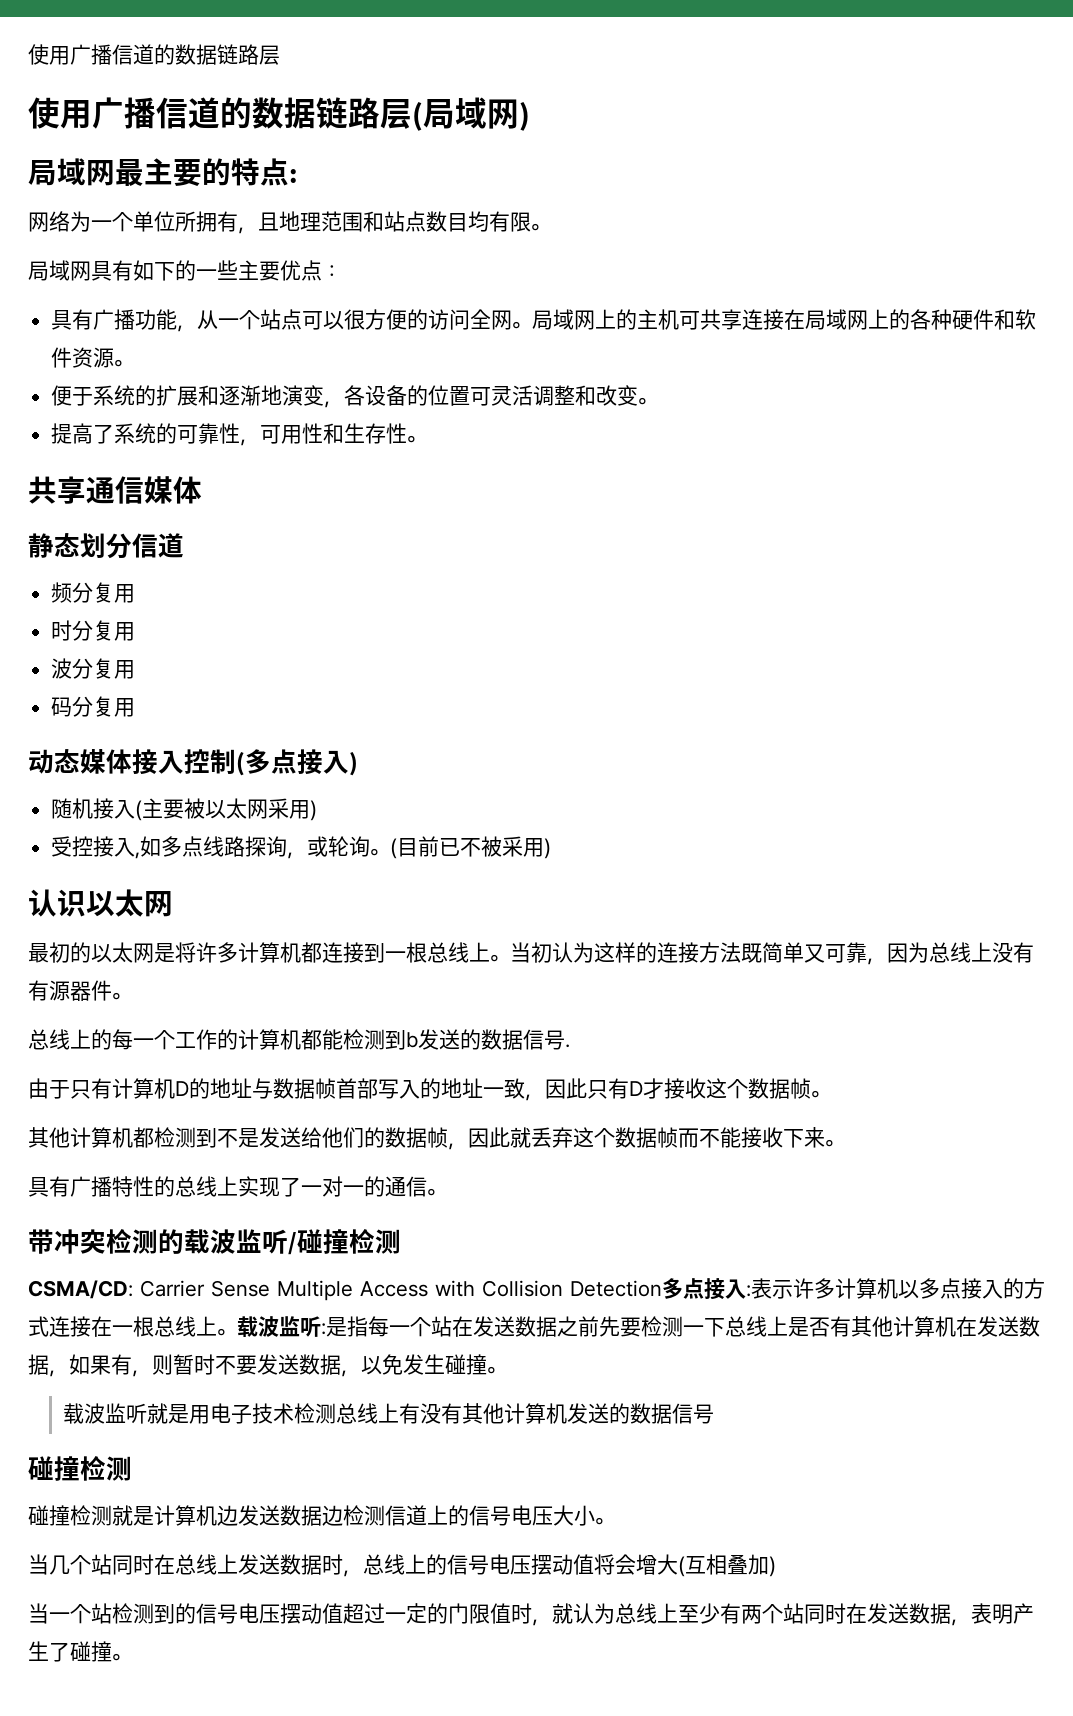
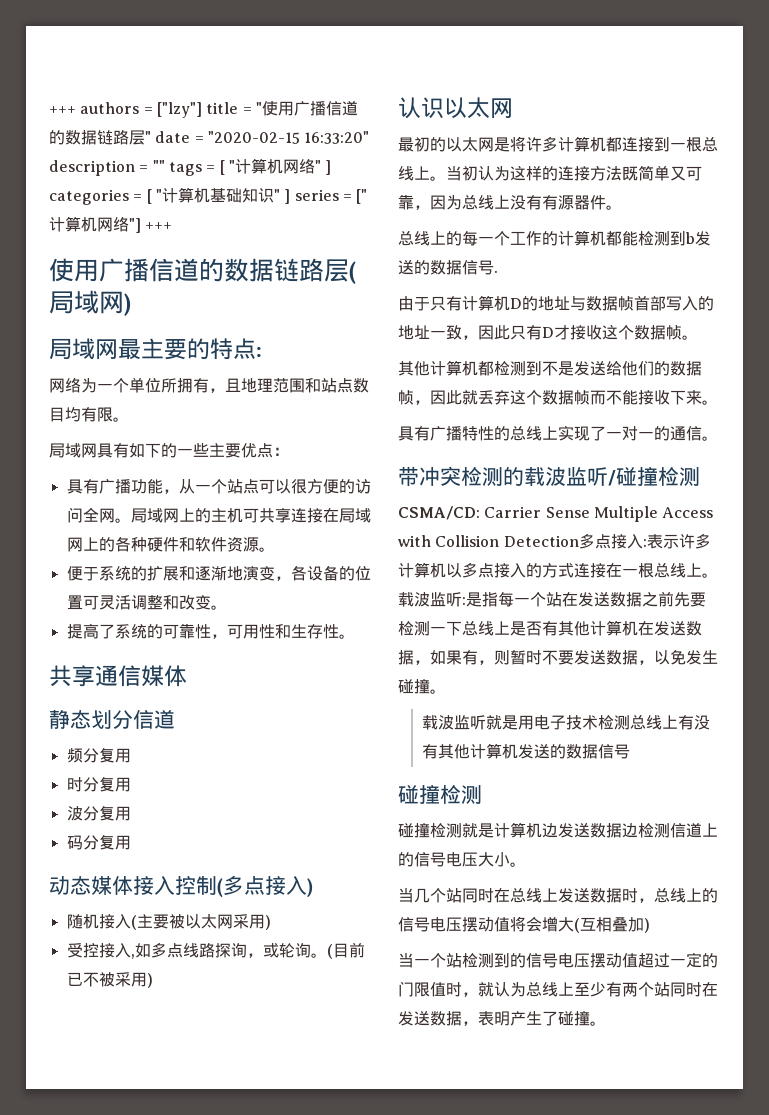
[28,44,280,65] 使用广播信道的数据链路层 -> [49,101,358,118] [49,130,370,145] [49,158,332,176] [49,187,368,205] [49,216,173,233] +++ authors = ["lzy"] title = "使用广播信道的数据链路层" date = "2020-02-15 16:33:20" description = "" tags = [ "计算机网络" ] categories = [ "计算机基础知识" ] series = ["计算机网络"] +++

